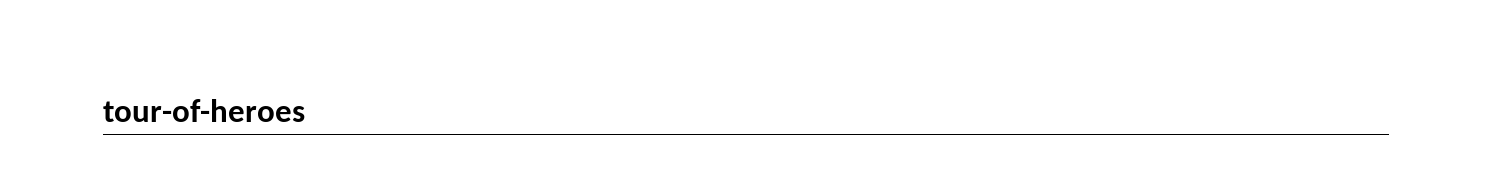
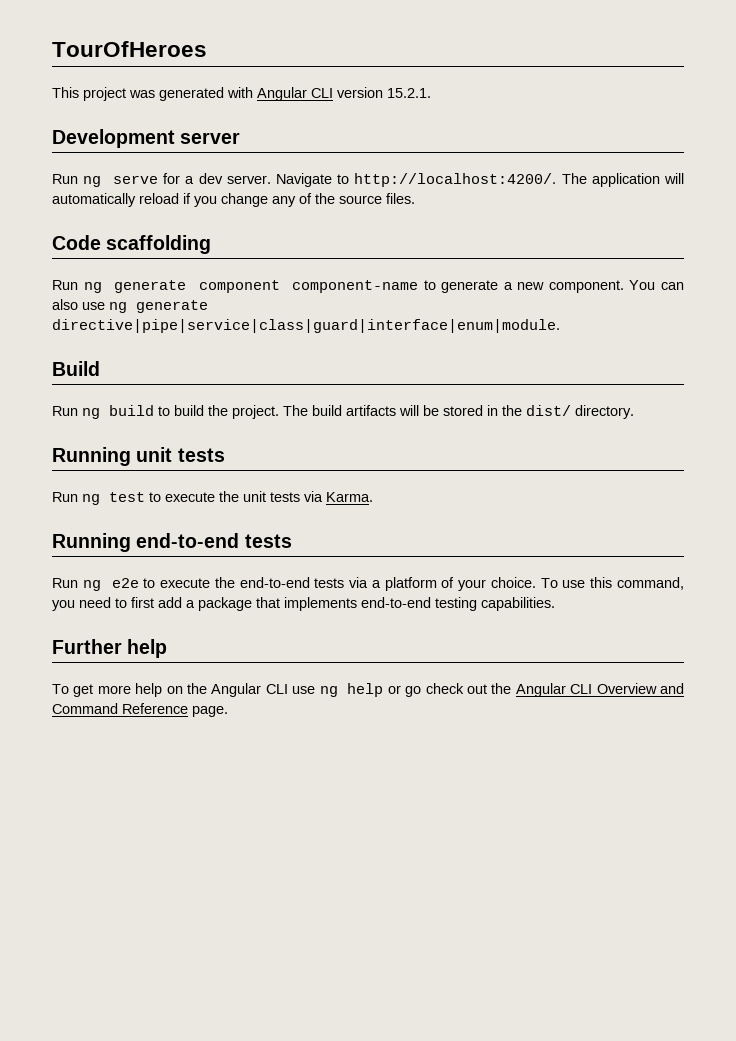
[103,99,305,122] tour-of-heroes -> [52,41,207,57] [52,87,431,101] [52,129,241,148] [52,173,684,187] [52,193,415,207] [52,235,212,254] [52,280,684,293] [52,299,208,313] [52,319,560,333] [52,361,100,376] [52,405,634,419] [52,447,225,466] [52,491,373,505] [52,533,292,552] [52,577,684,591] [52,597,555,611] [52,639,168,658] [52,683,684,697] [52,703,228,717] TourOfHeroes // This project was generated with Angular CLI version 15.2.1. // Development server // Run ng serve for a dev server. Navigate to http://localhost:4200/. The application will automatically reload if you change any of the source files. // Code scaffolding // Run ng generate component component-name to generate a new component. You can also use ng generate directive|pipe|service|class|guard|interface|enum|module. // Build // Run ng build to build the project. The build artifacts will be stored in the dist/ directory. // Running unit tests // Run ng test to execute the unit tests via Karma. // Running end-to-end tests // Run ng e2e to execute the end-to-end tests via a platform of your choice. To use this command, you need to first add a package that implements end-to-end testing capabilities. // Further help // To get more help on the Angular CLI use ng help or go check out the Angular CLI Overview and Command Reference page.

